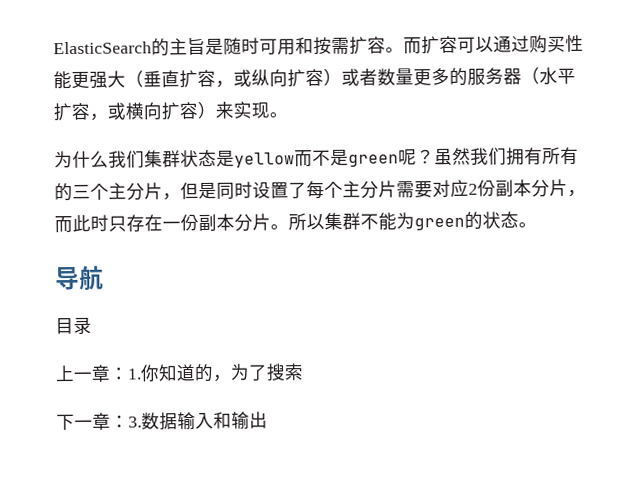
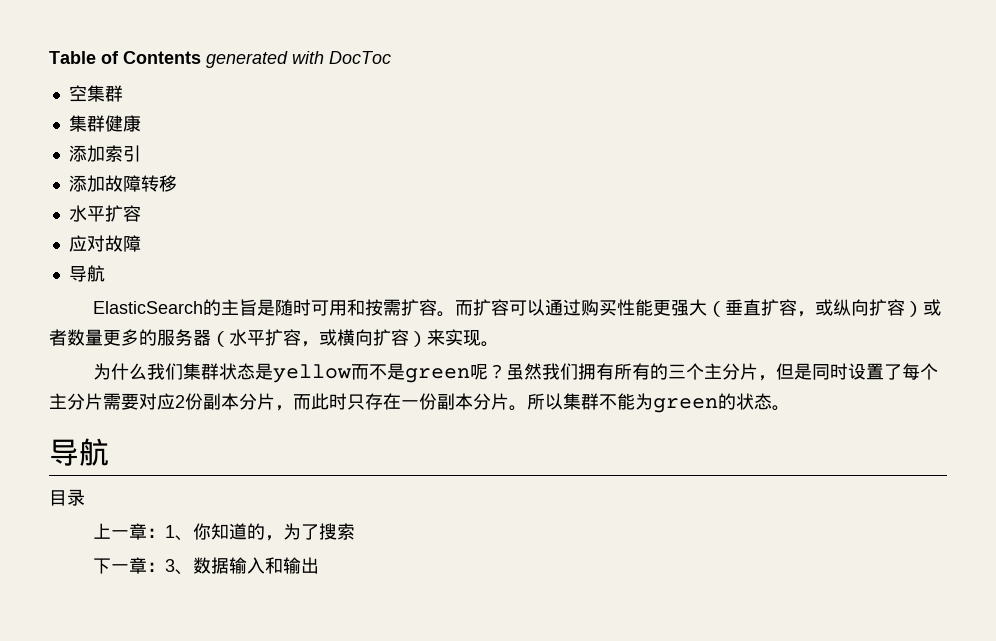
(53, 48) none -> [49,51,391,68] [68,85,123,102] [68,115,141,132] [68,145,141,162] [68,175,177,192] [68,205,141,222] [68,235,141,252] [68,265,105,282] Table of Contents generated with DocToc // 空集群 // 集群健康 // 添加索引 // 添加故障转移 // 水平扩容 // 应对故障 // 导航 //
[127,368,142,380] 1. -> [165,525,194,541] 1、
[128,416,142,428] 3. -> [165,559,194,575] 3、

